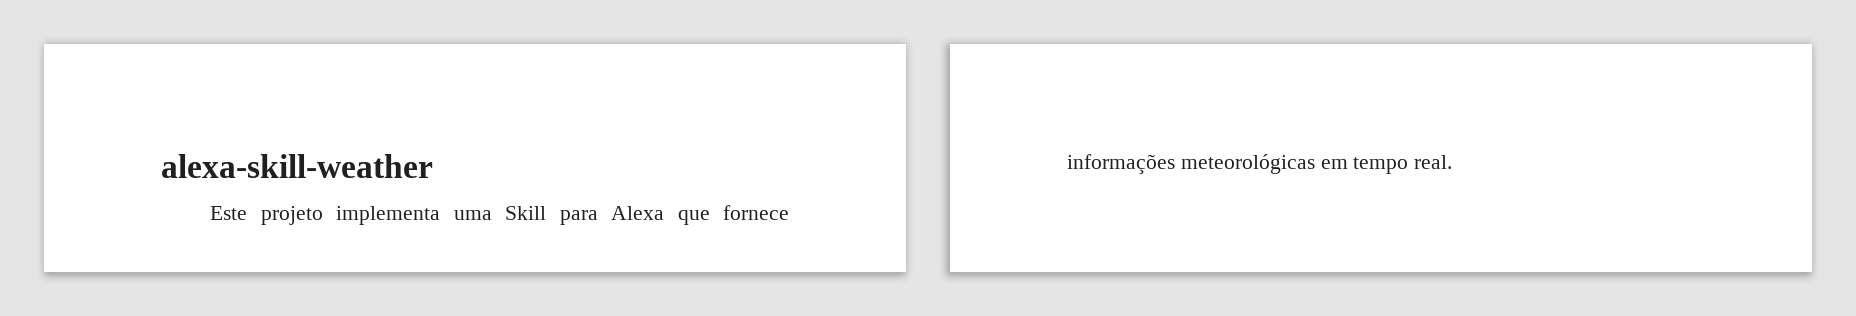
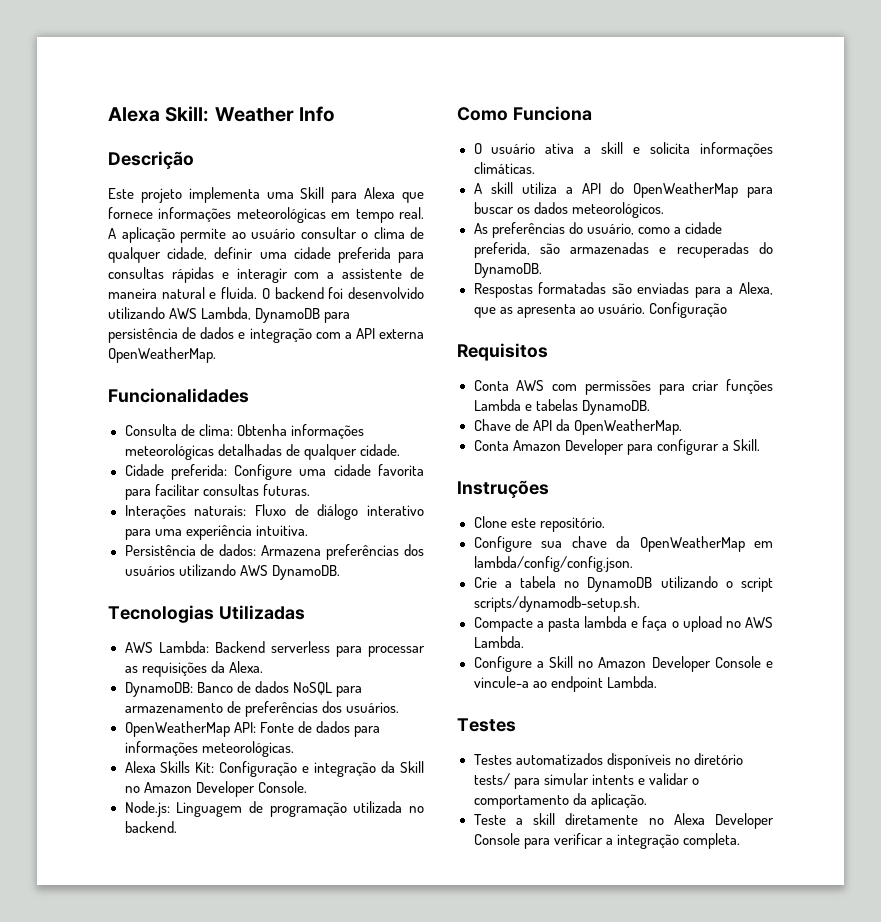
[161,154,433,178] alexa-skill-weather -> [108,106,335,122] [108,151,194,170] Alexa Skill: Weather Info // Descrição
(1453, 162) none -> [108,227,424,243] [108,247,424,263] [108,267,424,283] [108,287,425,299] [108,307,351,323] [108,327,424,343] [108,347,216,363] [108,388,249,403] [124,424,364,439] [124,444,400,460] [124,464,425,480] [124,484,310,500] [124,504,424,520] [124,525,308,540] [124,544,424,560] [124,564,340,580] [108,605,305,623] [124,641,425,657] [124,661,263,677] [124,681,362,697] [124,701,399,717] [124,721,380,737] [124,741,294,757] [124,761,424,777] [124,781,307,797] [124,801,424,817] [124,821,177,833] [457,106,592,121] [473,142,773,157] [473,162,535,174] [473,182,773,198] [473,202,664,218] [473,222,722,238] [473,242,773,258] [473,263,542,278] [473,282,773,298] [473,302,727,318] [457,343,548,361] [473,379,773,395] [473,399,650,415] [473,419,682,435] [473,439,760,455] [457,480,549,499] [473,516,605,532] [473,536,773,552] [473,556,633,572] [473,576,773,592] [473,596,640,612] [473,616,773,632] [473,636,524,648] [473,656,773,672] [473,676,657,692] [457,718,516,732] [473,753,743,769] [473,773,699,789] [473,793,647,809] [473,813,774,829] [473,833,740,849] A aplicação permite ao usuário consultar o clima de qualquer cidade, definir uma cidade preferida para consultas rápidas e interagir com a assistente de maneira natural e fluida. O backend foi desenvolvido utilizando AWS Lambda, DynamoDB para persistência de dados e integração com a API externa OpenWeatherMap. // Funcionalidades // Consulta de clima: Obtenha informações meteorológicas detalhadas de qualquer cidade. // Cidade preferida: Configure uma cidade favorita para facilitar consultas futuras. // Interações naturais: Fluxo de diálogo interativo para uma experiência intuitiva. // Persistência de dados: Armazena preferências dos usuários utilizando AWS DynamoDB. // Tecnologias Utilizadas // AWS Lambda: Backend serverless para processar as requisições da Alexa. // DynamoDB: Banco de dados NoSQL para armazenamento de preferências dos usuários. // OpenWeatherMap API: Fonte de dados para informações meteorológicas. // Alexa Skills Kit: Configuração e integração da Skill no Amazon Developer Console. // Node.js: Linguagem de programação utilizada no backend. // Como Funciona // O usuário ativa a skill e solicita informações climáticas. // A skill utiliza a API do OpenWeatherMap para buscar os dados meteorológicos. // As preferências do usuário, como a cidade preferida, são armazenadas e recuperadas do DynamoDB. // Respostas formatadas são enviadas para a Alexa, que as apresenta ao usuário. Configuração // Requisitos // Conta AWS com permissões para criar funções Lambda e tabelas DynamoDB. // Chave de API da OpenWeatherMap. // Conta Amazon Developer para configurar a Skill. // Instruções // Clone este repositório. // Configure sua chave da OpenWeatherMap em lambda/config/config.json. // Crie a tabela no DynamoDB utilizando o script scripts/dynamodb-setup.sh. // Compacte a pasta lambda e faça o upload no AWS Lambda. // Configure a Skill no Amazon Developer Console e vincule-a ao endpoint Lambda. // Testes // Testes automatizados disponíveis no diretório tests/ para simular intents e validar o comportamento da aplicação. // Teste a skill diretamente no Alexa Developer Console para verificar a integração completa.

